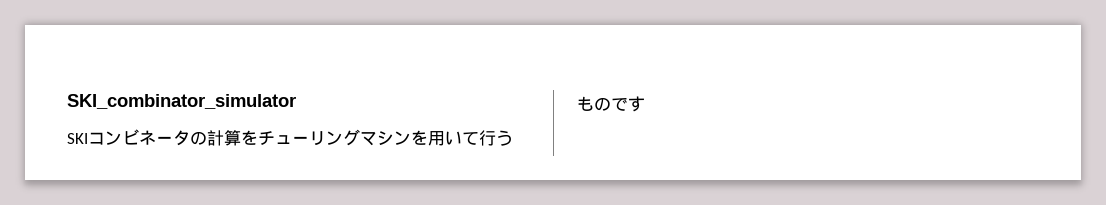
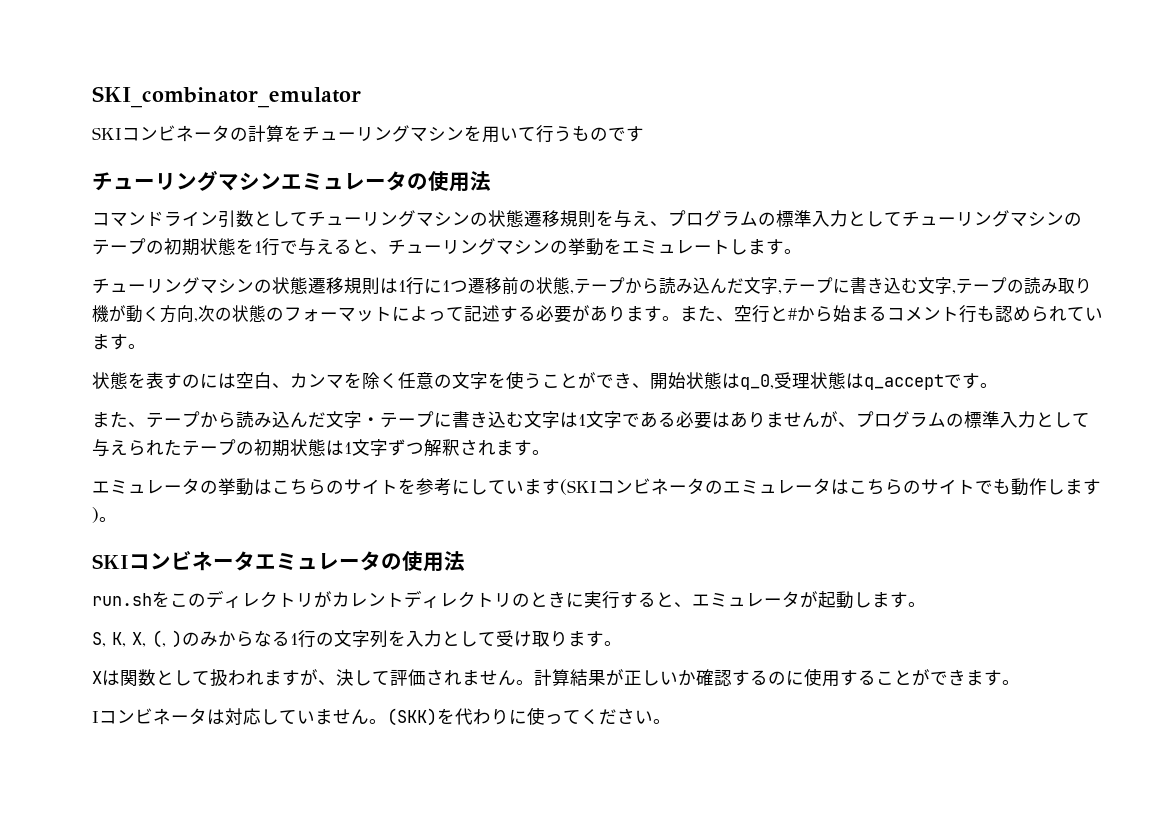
[67,94,296,109] SKI_combinator_simulator -> [92,86,361,108] SKI_combinator_emulator
(645, 104) none -> [92,170,491,192] [92,210,1082,228] [92,238,802,256] [92,277,1092,295] [92,305,1103,323] [92,334,146,350] [92,371,998,390] [92,411,1090,429] [92,439,550,457] [92,478,1101,496] [92,507,117,523] [92,551,465,572] [92,590,926,609] [92,630,622,648] [92,668,1020,687] [92,707,671,726] // チューリングマシンエミュレータの使用法 // コマンドライン引数としてチューリングマシンの状態遷移規則を与え、プログラムの標準入力としてチューリングマシンのテープの初期状態を1行で与えると、チューリングマシンの挙動をエミュレートします。 // チューリングマシンの状態遷移規則は1行に1つ遷移前の状態,テープから読み込んだ文字,テープに書き込む文字,テープの読み取り機が動く方向,次の状態のフォーマットによって記述する必要があります。また、空行と#から始まるコメント行も認められています。 // 状態を表すのには空白、カンマを除く任意の文字を使うことができ、開始状態はq_0,受理状態はq_acceptです。 // また、テープから読み込んだ文字・テープに書き込む文字は1文字である必要はありませんが、プログラムの標準入力として与えられたテープの初期状態は1文字ずつ解釈されます。 // エミュレータの挙動はこちらのサイトを参考にしています(SKIコンビネータのエミュレータはこちらのサイトでも動作します)。 // SKIコンビネータエミュレータの使用法 // run.shをこのディレクトリがカレントディレクトリのときに実行すると、エミュレータが起動します。 // S, K, X, (, )のみからなる1行の文字列を入力として受け取ります。 // Xは関数として扱われますが、決して評価されません。計算結果が正しいか確認するのに使用することができます。 // Iコンビネータは対応していません。(SKK)を代わりに使ってください。

